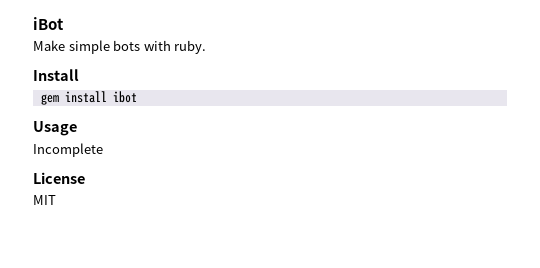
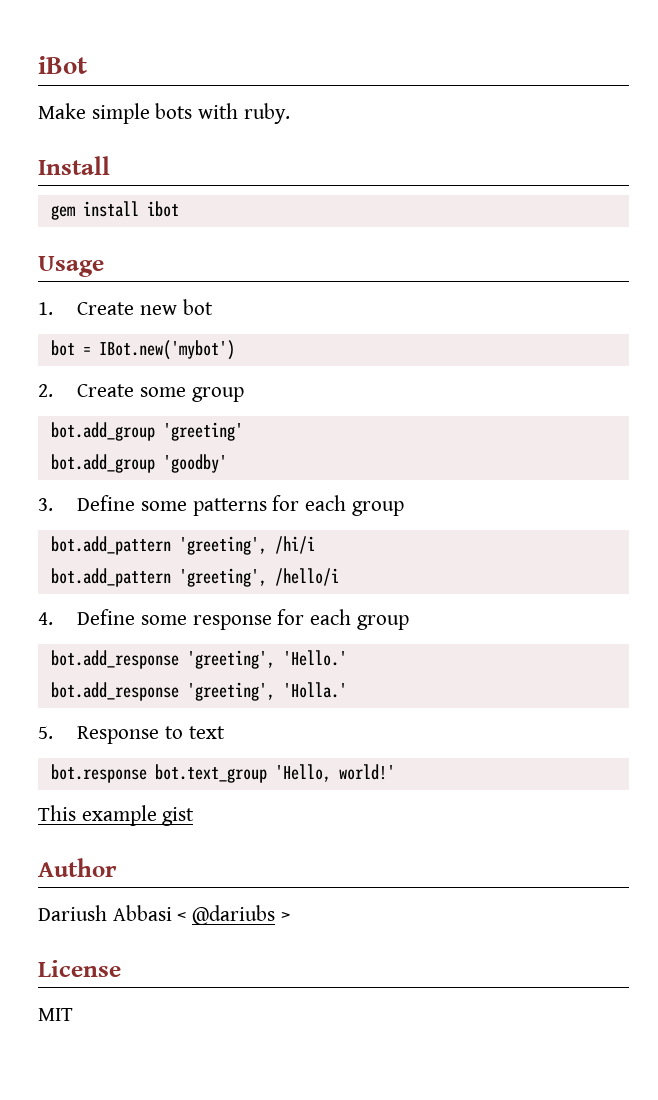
[33,143,103,157] Incomplete -> [38,299,213,315] [50,340,235,360] [38,384,244,402] [50,422,243,441] [50,454,227,473] [38,495,404,516] [50,536,315,555] [50,568,339,587] [38,609,409,630] [50,650,347,669] [50,682,347,701] [38,726,225,744] [50,764,395,783] [38,805,195,826] [38,858,117,877] [38,905,290,925] 1. Create new bot // bot = IBot.new('mybot') // 2. Create some group // bot.add_group 'greeting' // bot.add_group 'goodby' // 3. Define some patterns for each group // bot.add_pattern 'greeting', /hi/i // bot.add_pattern 'greeting', /hello/i // 4. Define some response for each group // bot.add_response 'greeting', 'Hello.' // bot.add_response 'greeting', 'Holla.' // 5. Response to text // bot.response bot.text_group 'Hello, world!' // This example gist // Author // Dariush Abbasi < @dariubs >

